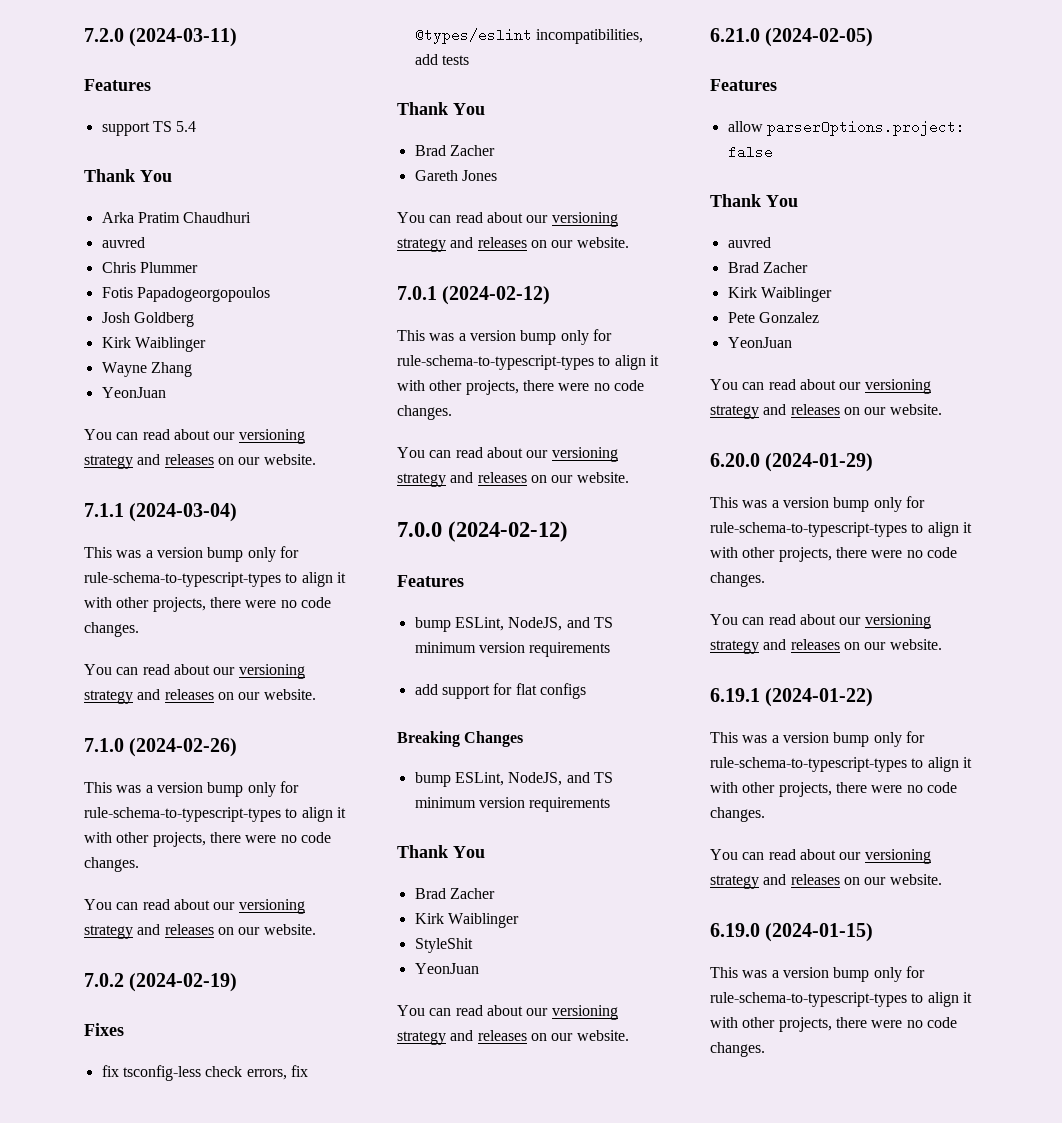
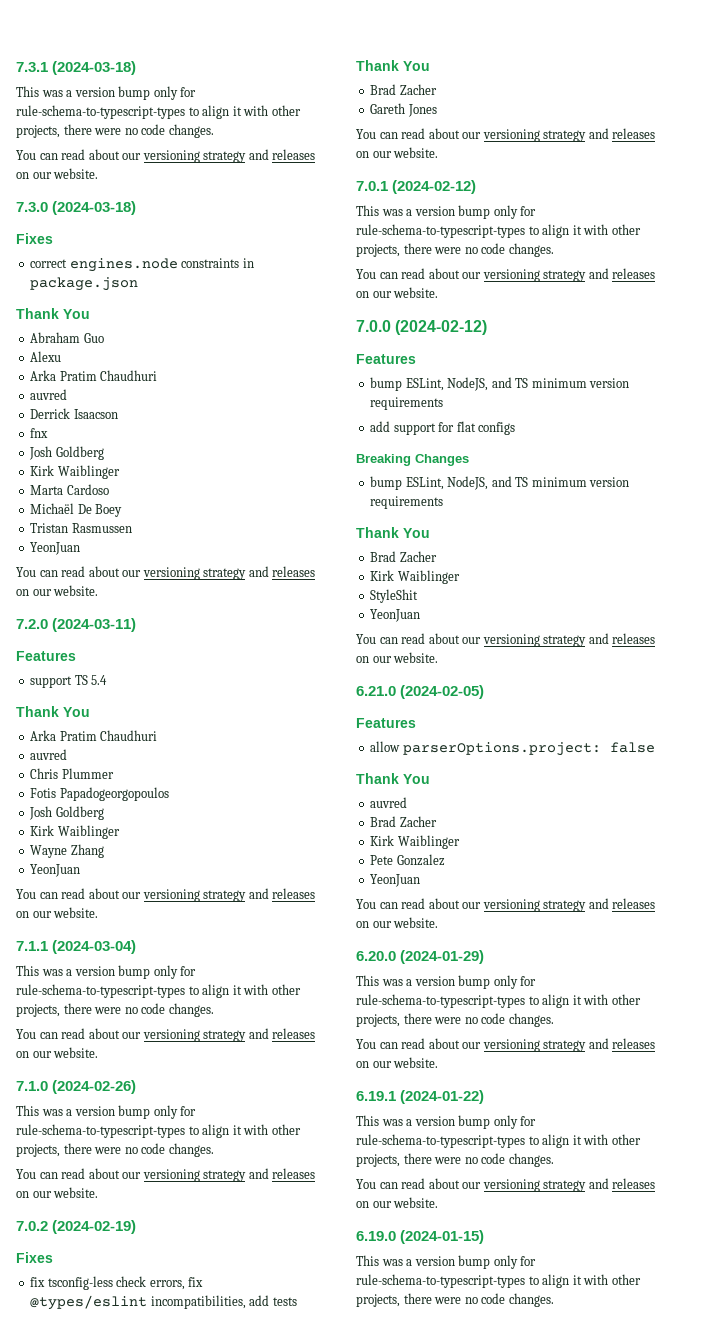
(84, 35) none -> [16,61,137,75] [16,86,197,100] [16,105,301,119] [16,124,214,138] [16,149,316,163] [16,168,99,179] [16,201,137,215] [16,233,53,244] [30,258,254,272] [30,277,139,291] [16,308,90,319] [30,332,104,343] [30,351,62,362] [30,370,158,381] [30,389,68,400] [30,408,118,419] [30,428,49,438] [29,446,104,460] [30,465,120,479] [30,484,109,495] [30,503,123,517] [30,523,132,533] [30,542,81,555] [16,566,316,580] [16,585,99,596] 7.3.1 (2024-03-18) // This was a version bump only for rule-schema-to-typescript-types to align it with other projects, there were no code changes. // You can read about our versioning strategy and releases on our website. // 7.3.0 (2024-03-18) // Fixes // correct engines.node constraints in package.json // Thank You // Abraham Guo // Alexu // Arka Pratim Chaudhuri // auvred // Derrick Isaacson // fnx // Josh Goldberg // Kirk Waiblinger // Marta Cardoso // Michaël De Boey // Tristan Rasmussen // YeonJuan // You can read about our versioning strategy and releases on our website. //

